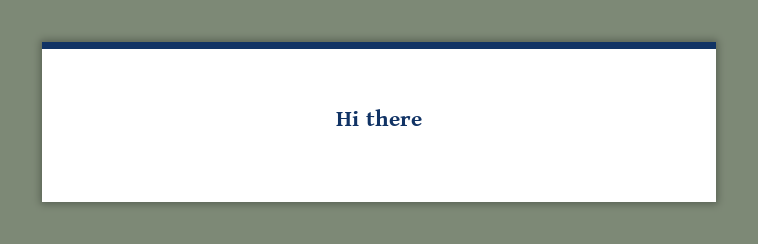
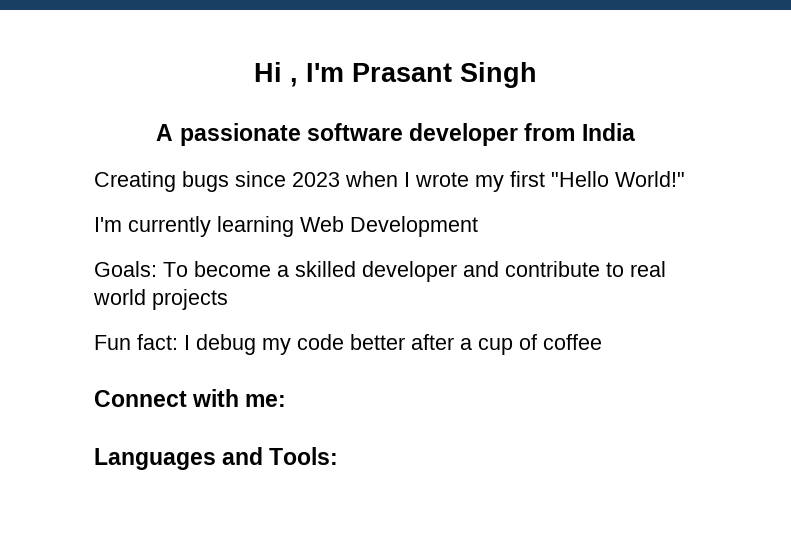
[365,109,422,126] there -> [290,62,537,88] [156,123,635,146] [94,171,685,192] [94,216,478,237] [94,261,666,282] [93,289,228,310] [94,334,602,355] [94,389,287,407] [94,447,339,470] , I'm Prasant Singh // A passionate software developer from India // Creating bugs since 2023 when I wrote my first "Hello World!" // I'm currently learning Web Development // Goals: To become a skilled developer and contribute to real world projects // Fun fact: I debug my code better after a cup of coffee // Connect with me: // Languages and Tools:

